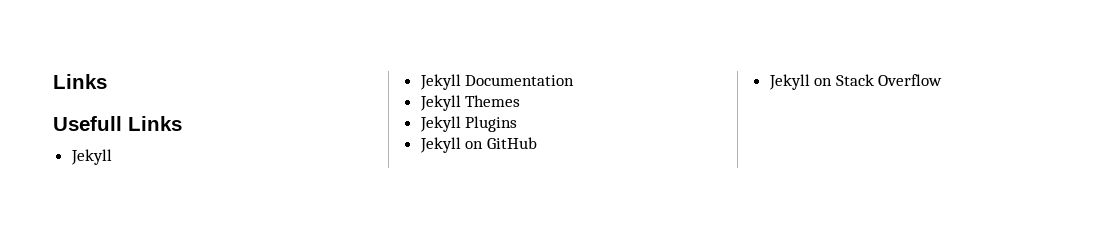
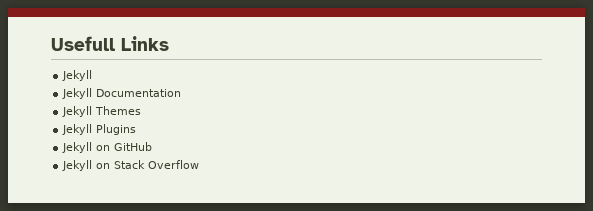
[53,74,107,89] Links // -> (51, 43) none

